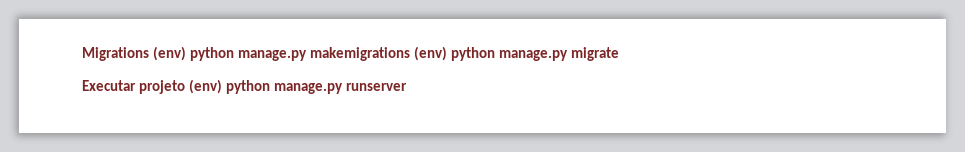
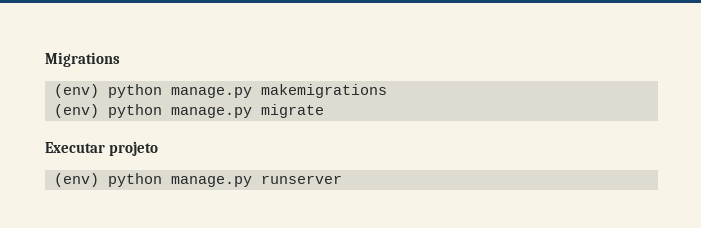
(149, 54) none -> (120, 59) //
(411, 54) none -> (387, 91) //
(186, 87) none -> (159, 148) //

